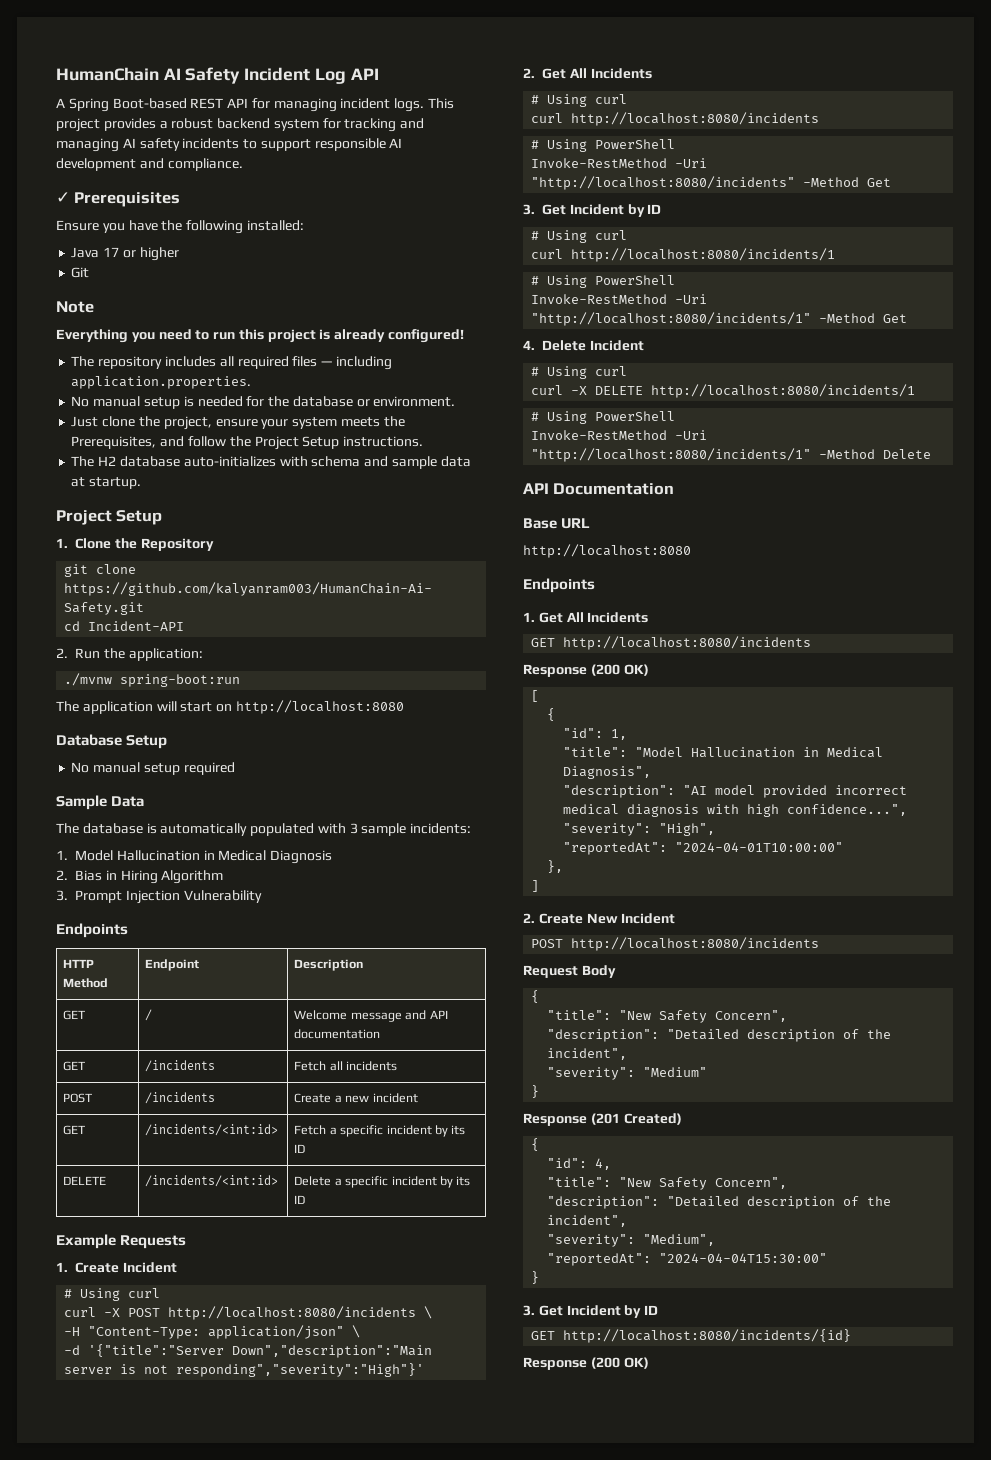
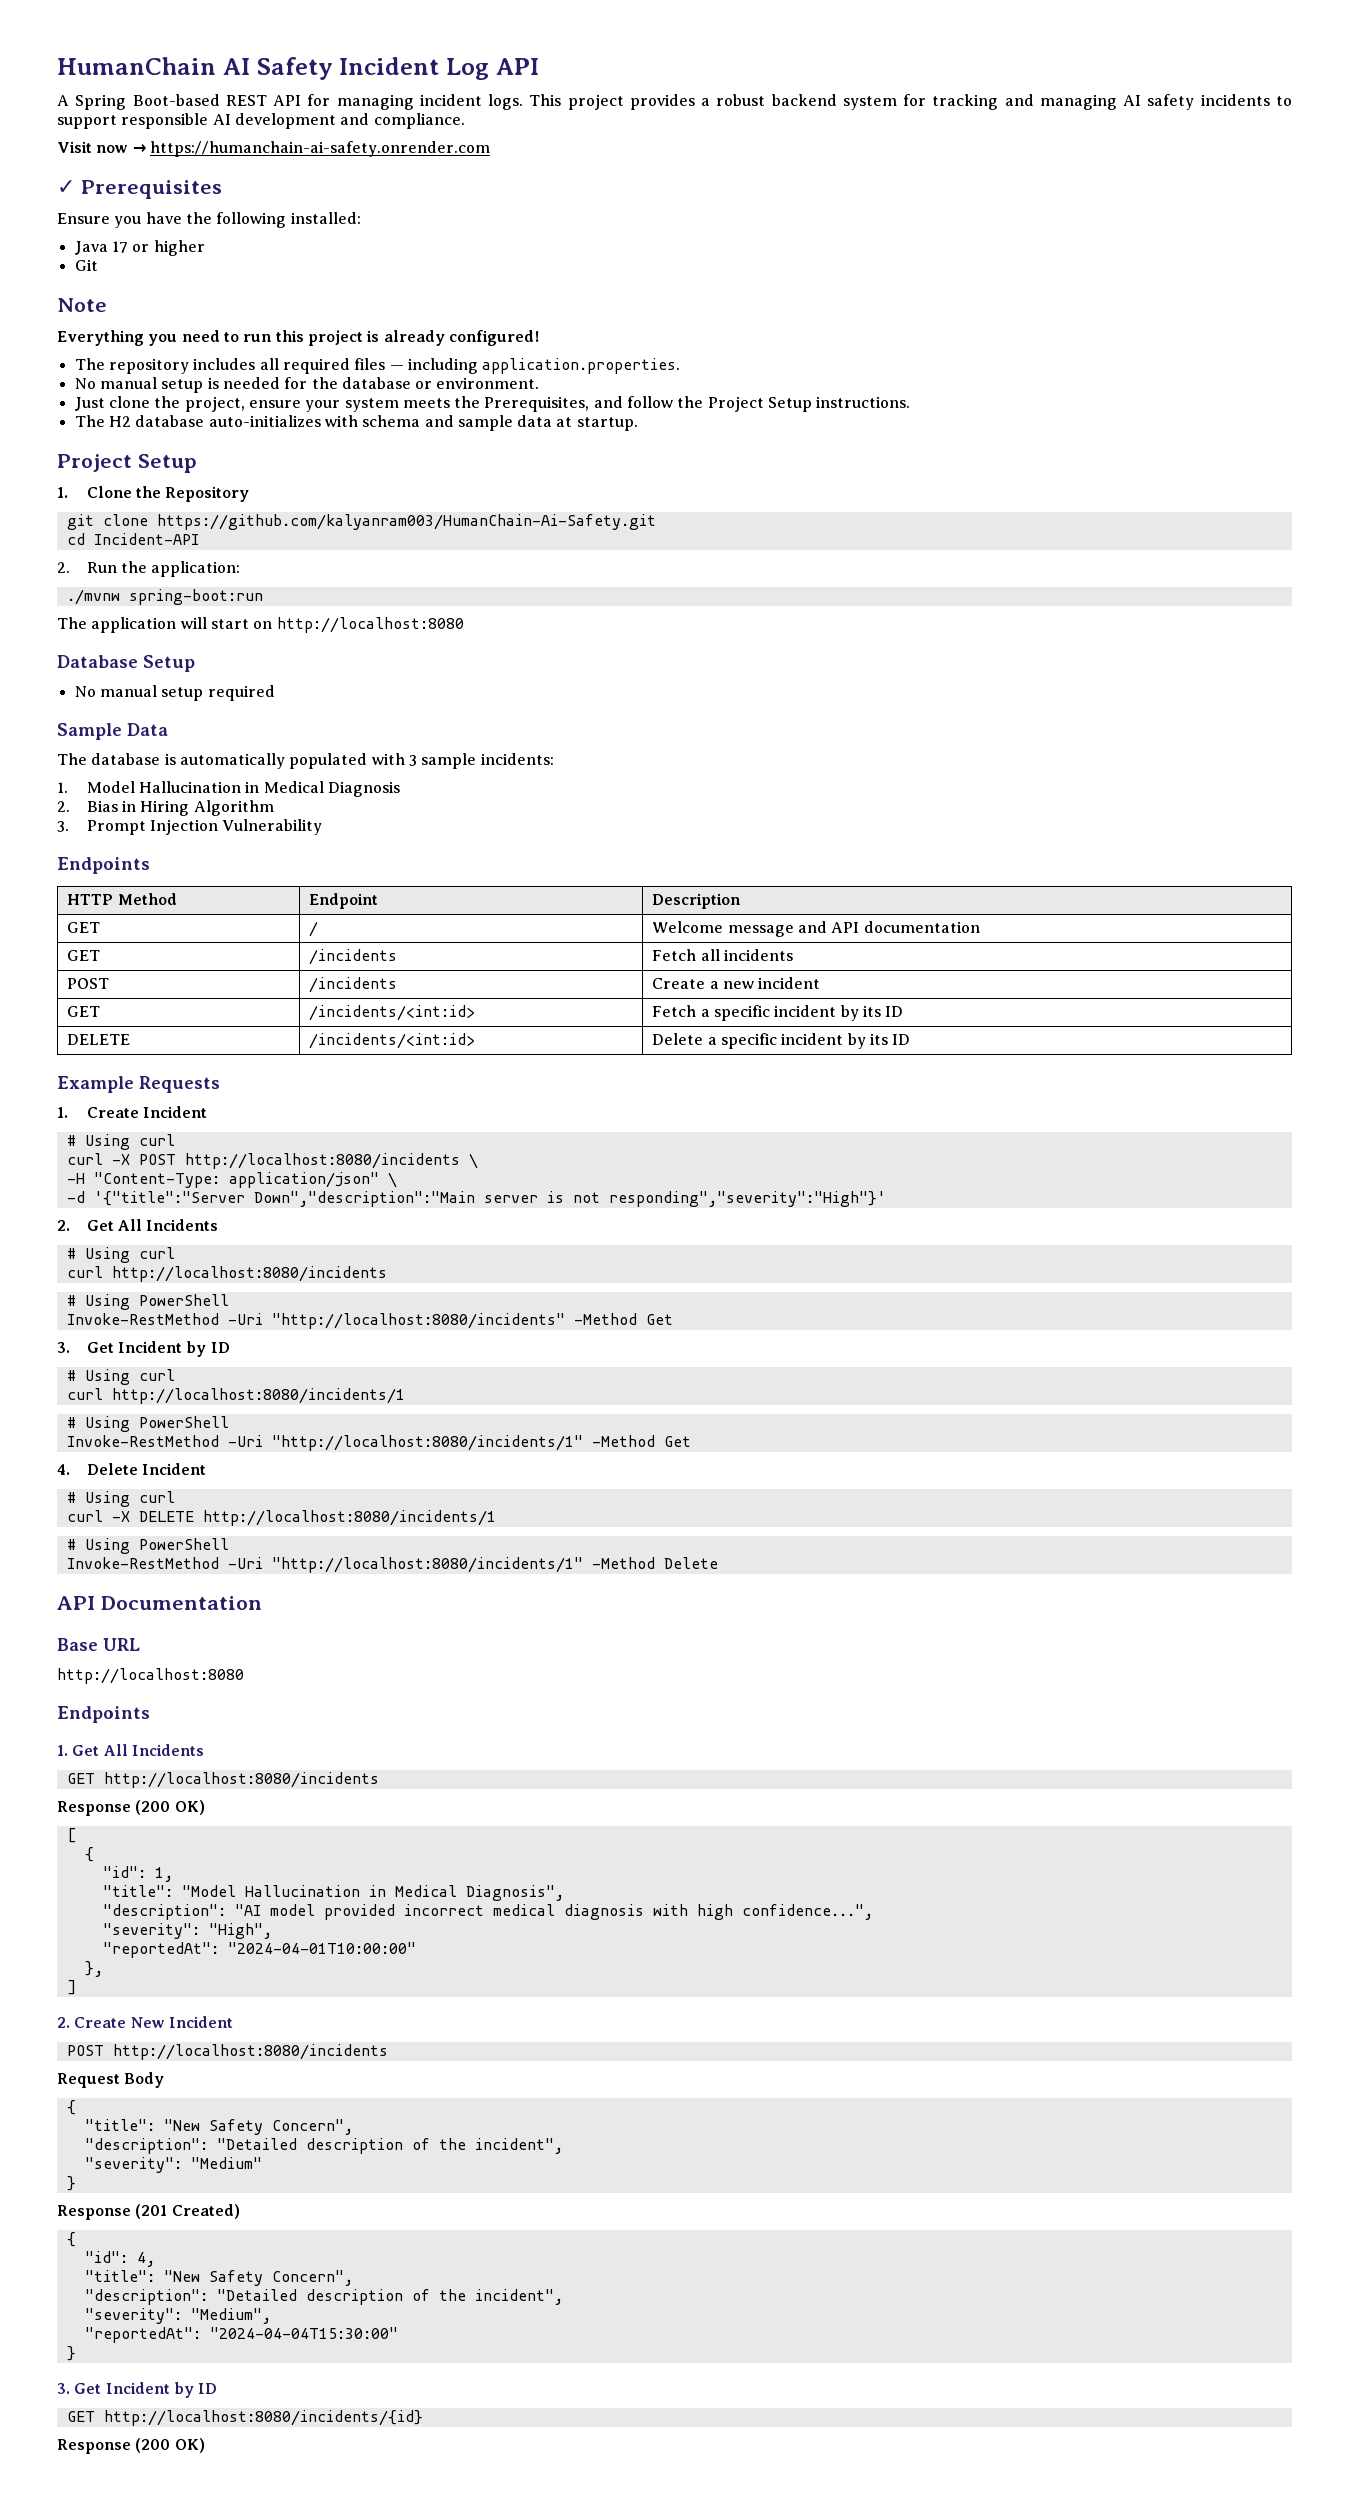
(243, 164) none -> [57,141,490,157] // Visit now → https://humanchain-ai-safety.onrender.com

